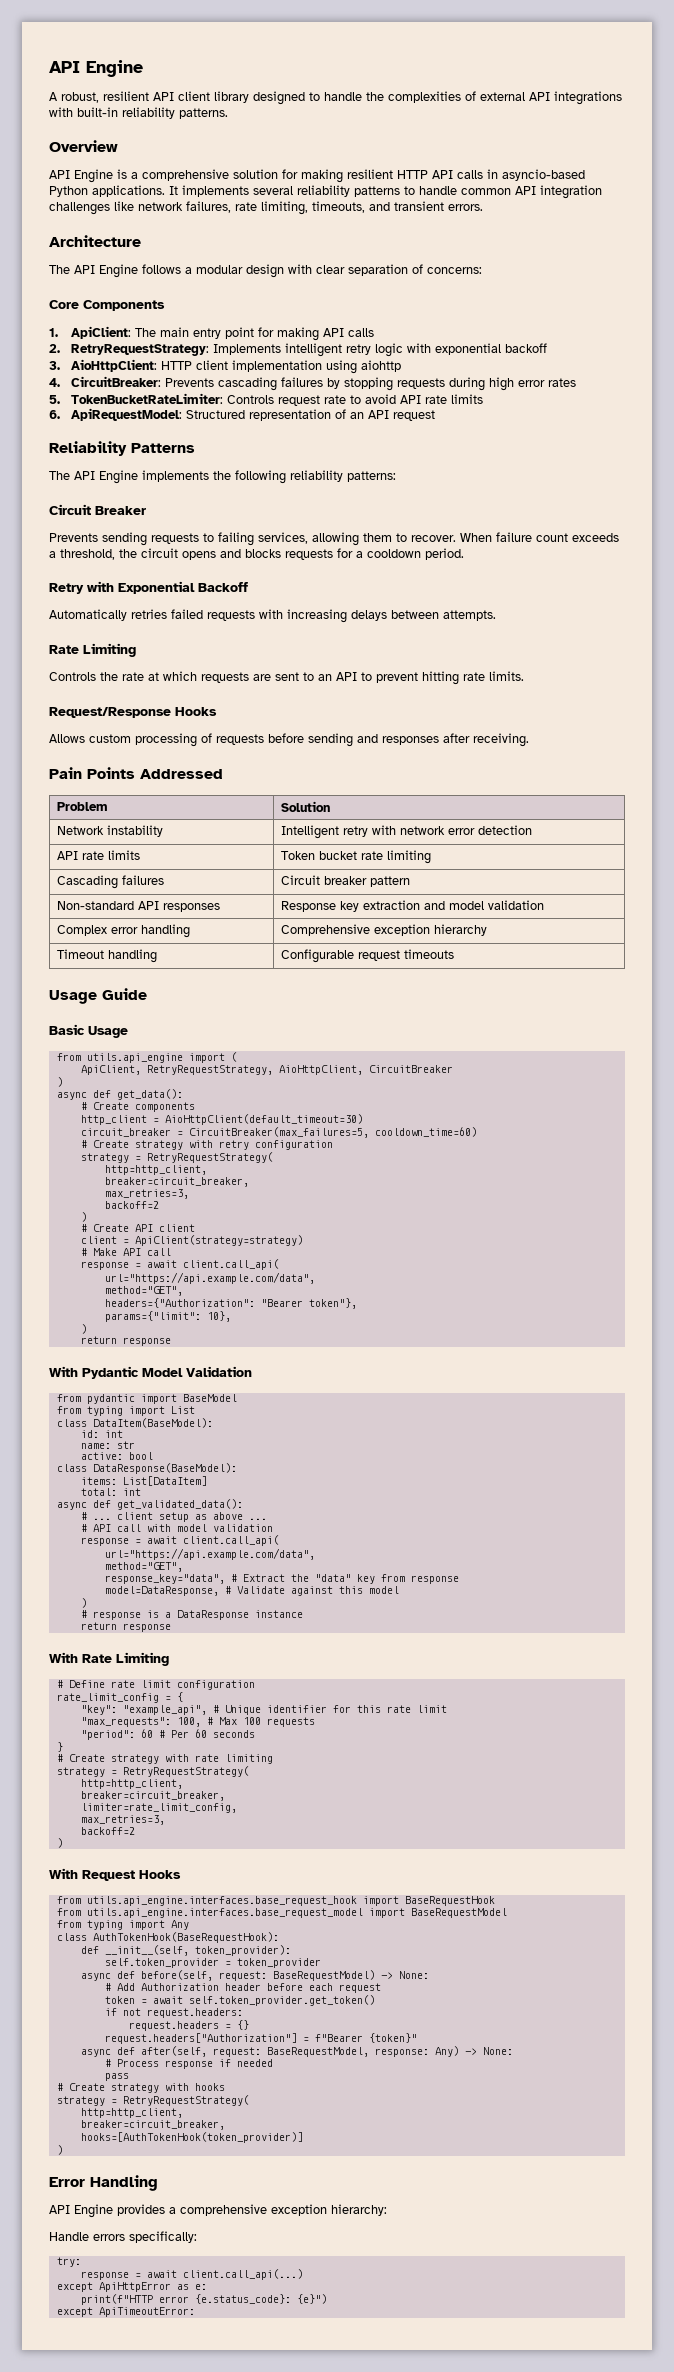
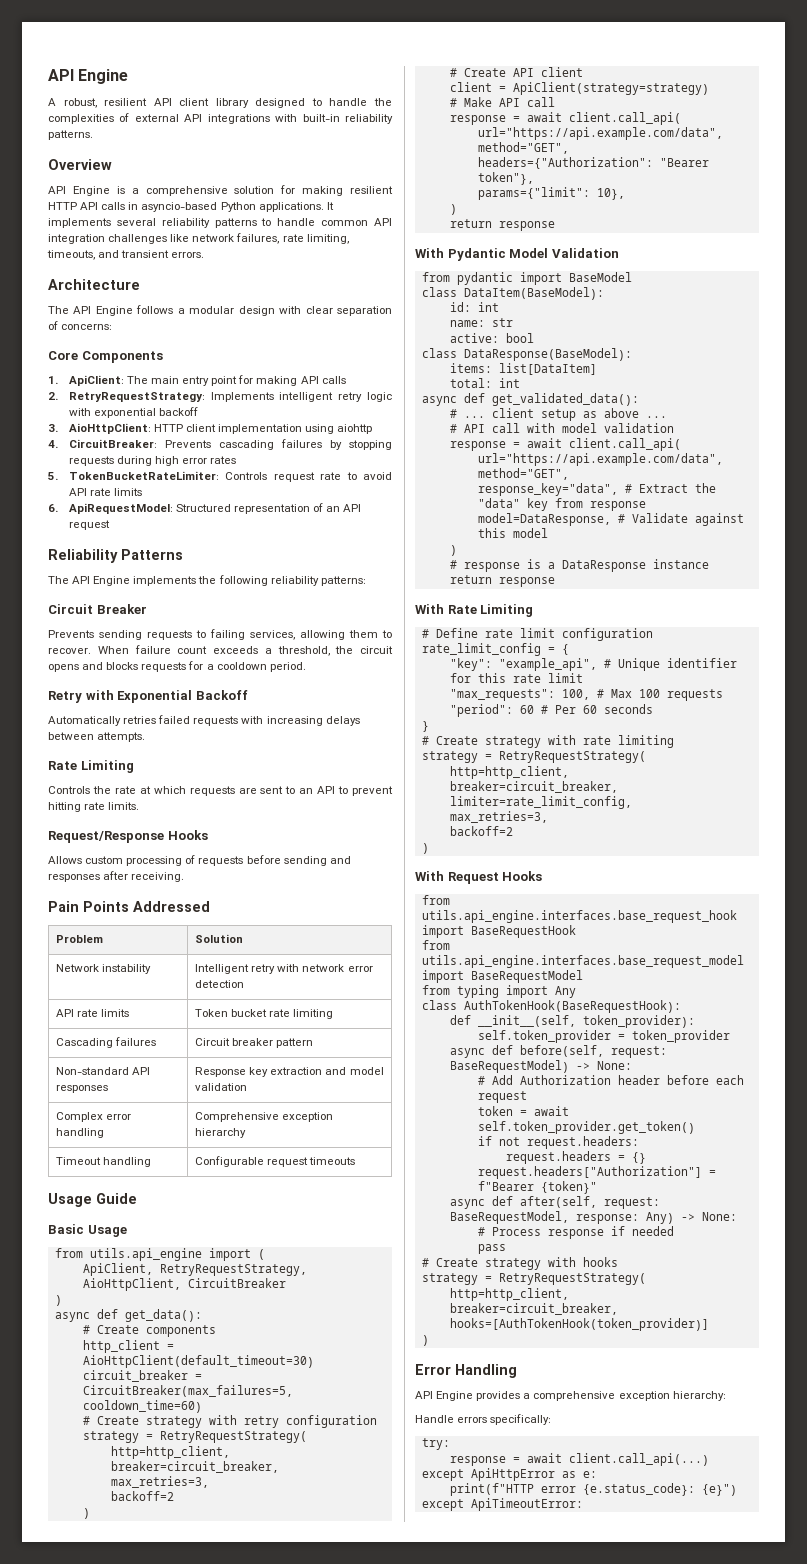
[56,1406,195,1416] // from typing import List -> (632, 277) none
[122,1476,207,1486] List[DataItem] -> [498,363,597,375] list[DataItem]

